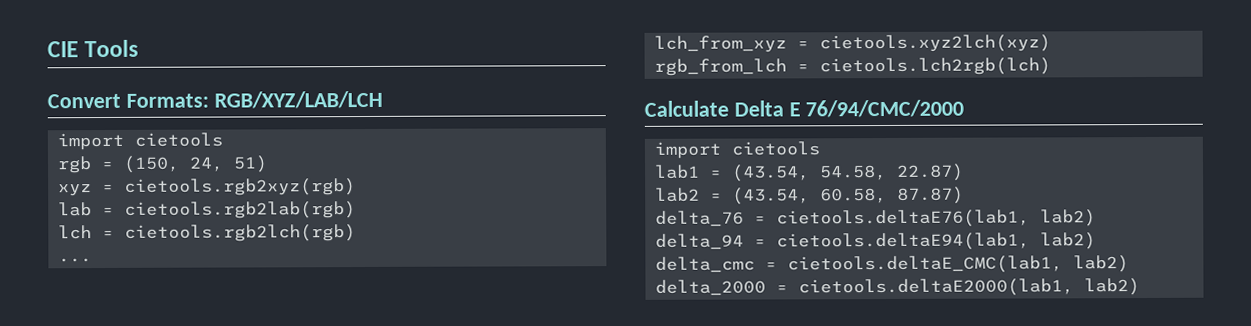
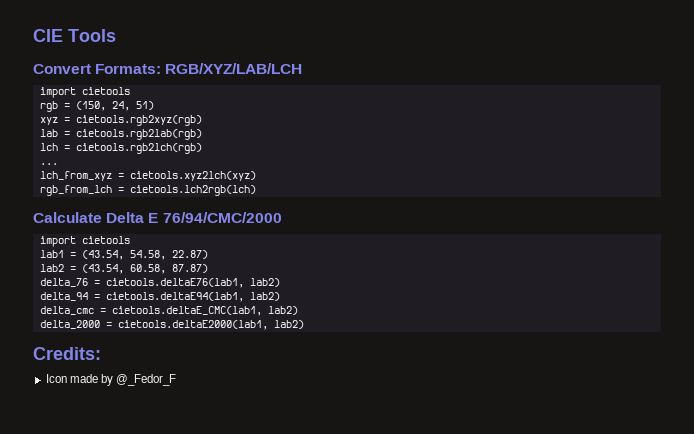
(1141, 287) none -> [33,347,101,360] [45,374,176,386] // Credits: // Icon made by @_Fedor_F

